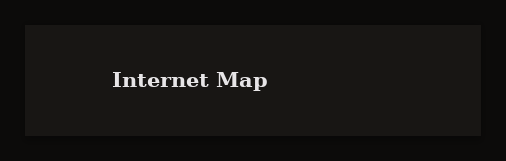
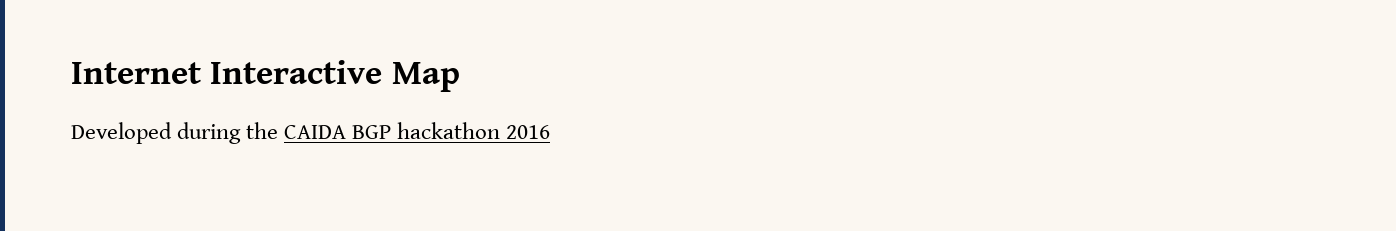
(209, 79) none -> [210,60,383,84] Interactive
(268, 81) none -> [71,122,551,144] // Developed during the CAIDA BGP hackathon 2016

